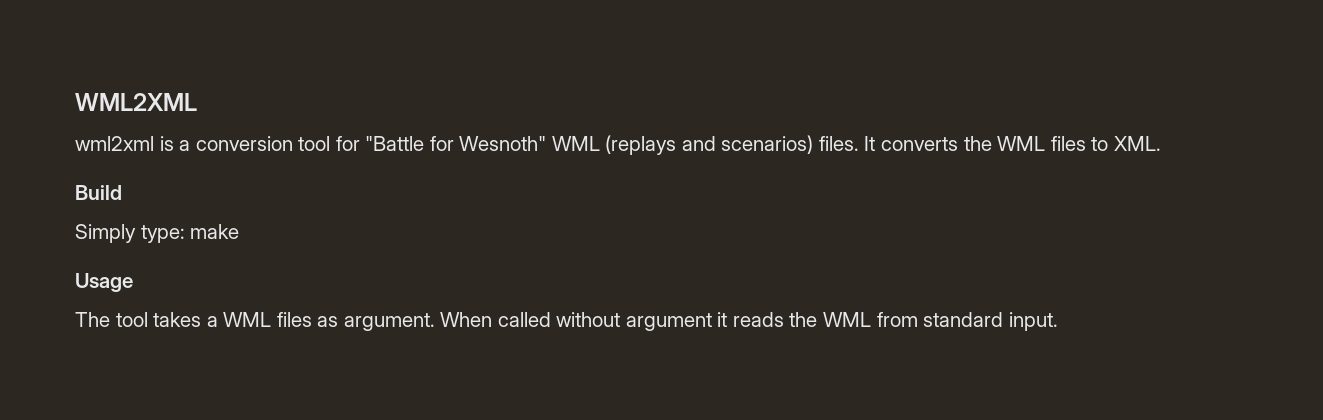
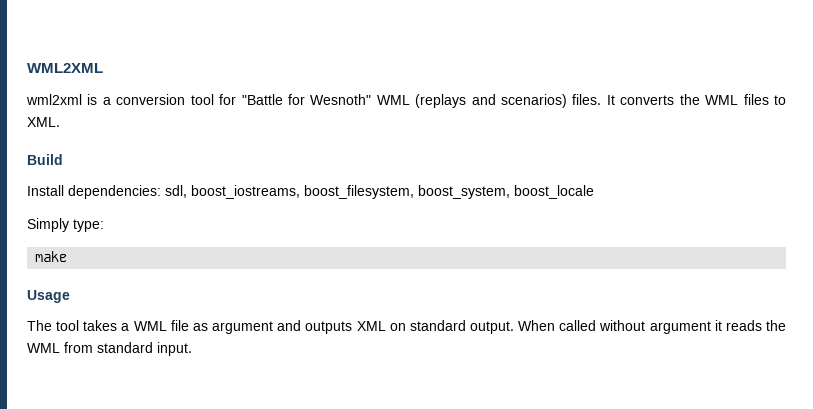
(122, 192) none -> [27,185,594,199] // Install dependencies: sdl, boost_iostreams, boost_filesystem, boost_system, boost_locale
(185, 234) none -> (104, 225) //
[276,312,435,331] files as argument. -> [170,320,514,334] file as argument and outputs XML on standard output.

